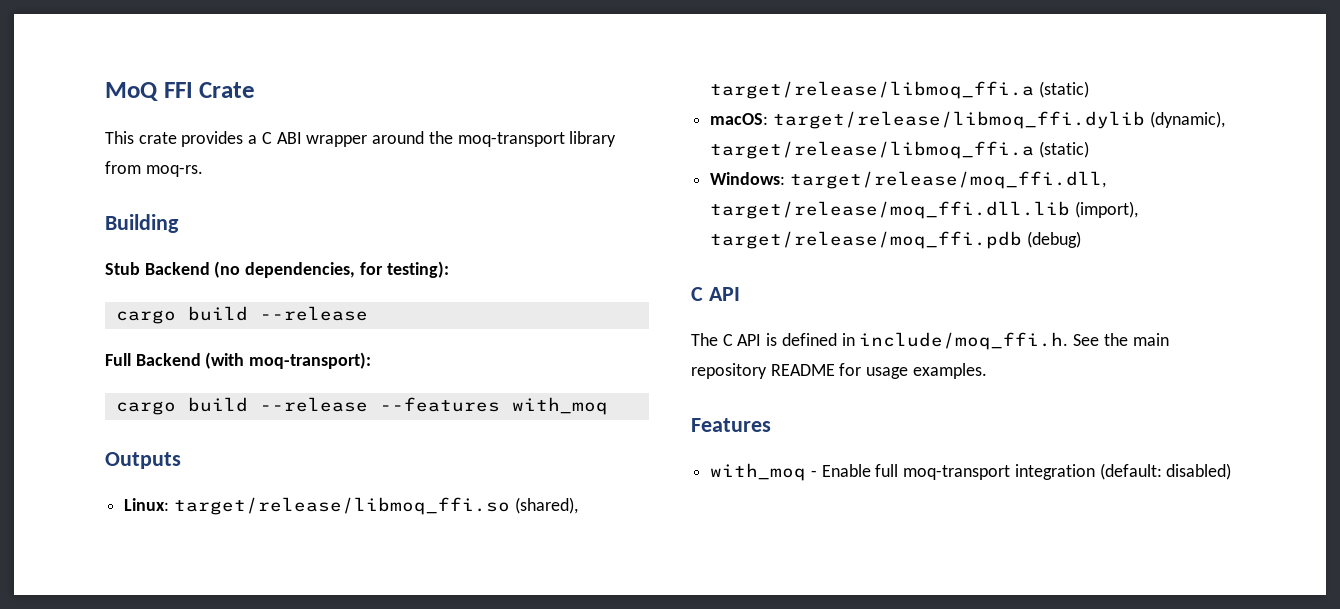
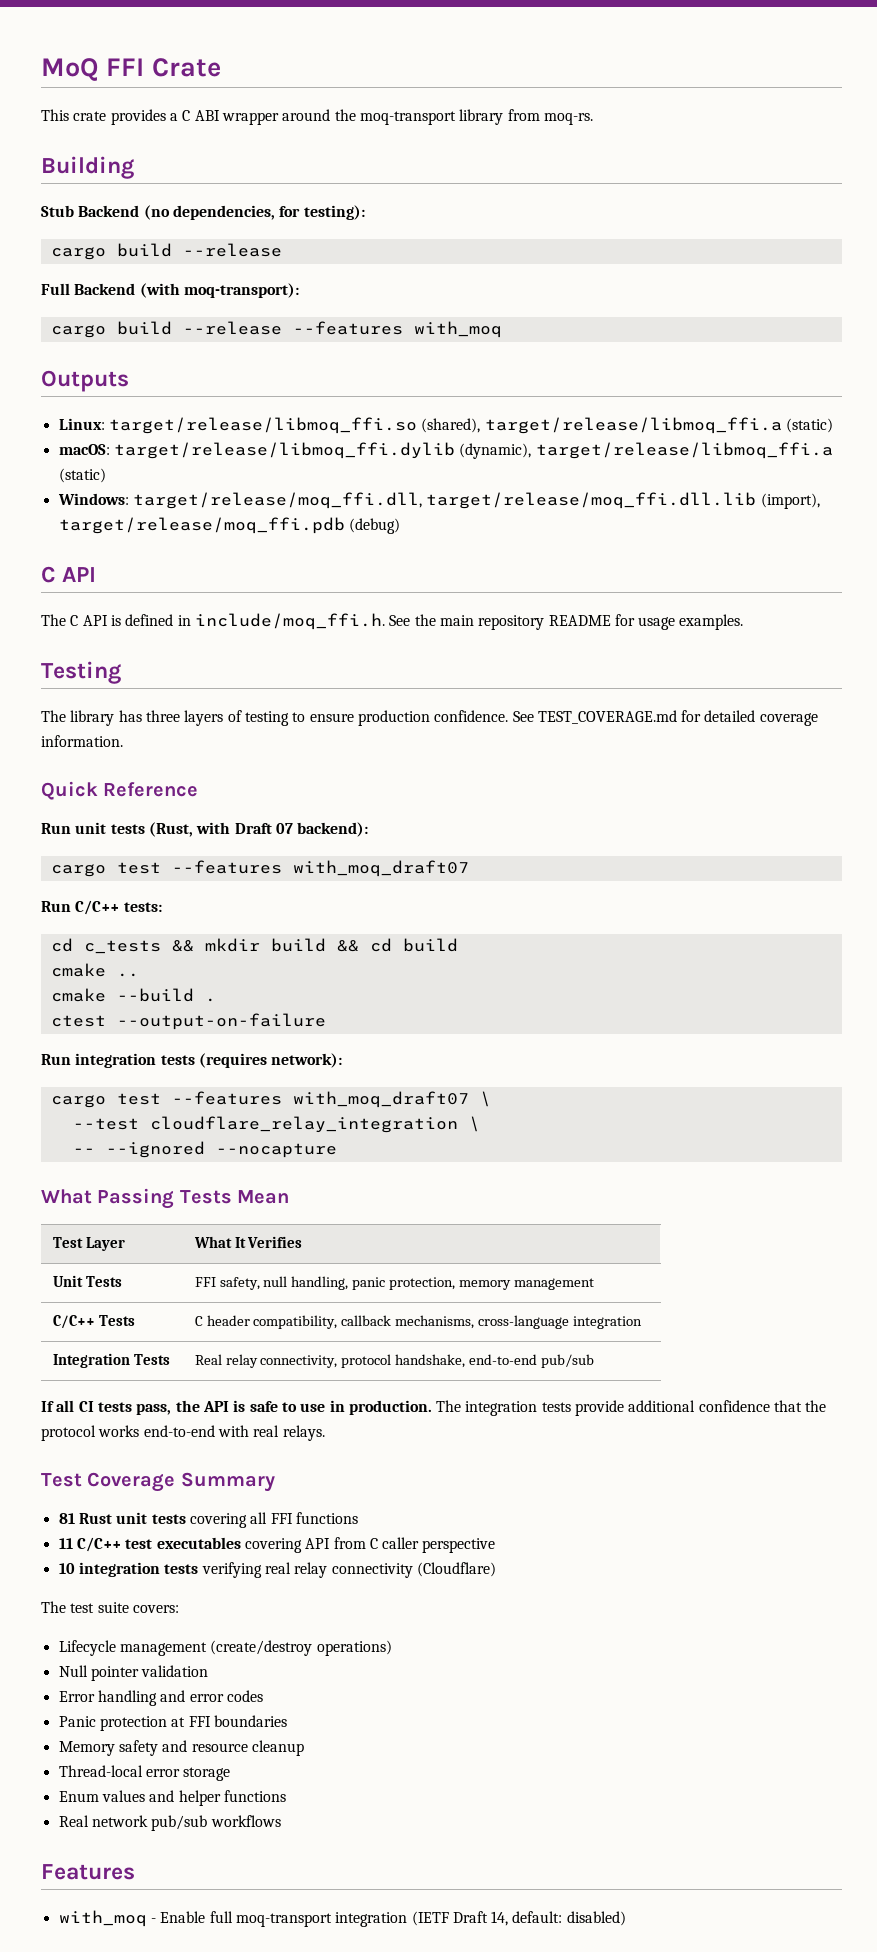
(987, 371) none -> [41,661,121,684] [41,710,818,726] [41,735,123,747] [41,781,199,800] [41,822,369,837] [50,860,469,877] [41,900,162,915] [50,938,458,954] [50,963,139,977] [50,988,216,1002] [50,1013,326,1030] [41,1053,343,1068] [50,1091,491,1108] [72,1116,480,1133] [72,1141,337,1158] [41,1188,290,1209] [52,1237,125,1251] [193,1236,303,1248] [52,1275,122,1287] [194,1276,594,1290] [52,1315,135,1329] [194,1315,643,1329] [52,1353,170,1368] [194,1354,595,1368] [41,1400,827,1416] [41,1425,325,1441] [41,1472,275,1492] [58,1512,358,1528] [58,1537,496,1553] [58,1562,496,1578] [41,1601,179,1613] [58,1640,392,1656] [58,1665,209,1681] [58,1690,263,1706] [58,1715,287,1731] [58,1740,304,1756] [58,1765,231,1781] [58,1790,286,1806] [58,1815,281,1831] // Testing // The library has three layers of testing to ensure production confidence. See TEST_COVERAGE.md for detailed coverage information. // Quick Reference // Run unit tests (Rust, with Draft 07 backend): // cargo test --features with_moq_draft07 // Run C/C++ tests: // cd c_tests && mkdir build && cd build // cmake .. // cmake --build . // ctest --output-on-failure // Run integration tests (requires network): // cargo test --features with_moq_draft07 \ // --test cloudflare_relay_integration \ // -- --ignored --nocapture // What Passing Tests Mean // Test Layer | What It Verifies // Unit Tests | FFI safety, null handling, panic protection, memory management // C/C++ Tests | C header compatibility, callback mechanisms, cross-language integration // Integration Tests | Real relay connectivity, protocol handshake, end-to-end pub/sub // If all CI tests pass, the API is safe to use in production. The integration tests provide additional confidence that the protocol works end-to-end with real relays. // Test Coverage Summary // 81 Rust unit tests covering all FFI functions // 11 C/C++ test executables covering API from C caller perspective // 10 integration tests verifying real relay connectivity (Cloudflare) // The test suite covers: // Lifecycle management (create/destroy operations) // Null pointer validation // Error handling and error codes // Panic protection at FFI boundaries // Memory safety and resource cleanup // Thread-local error storage // Enum values and helper functions // Real network pub/sub workflows
[1099,463,1162,480] (default: -> [411,1911,563,1926] (IETF Draft 14, default:

